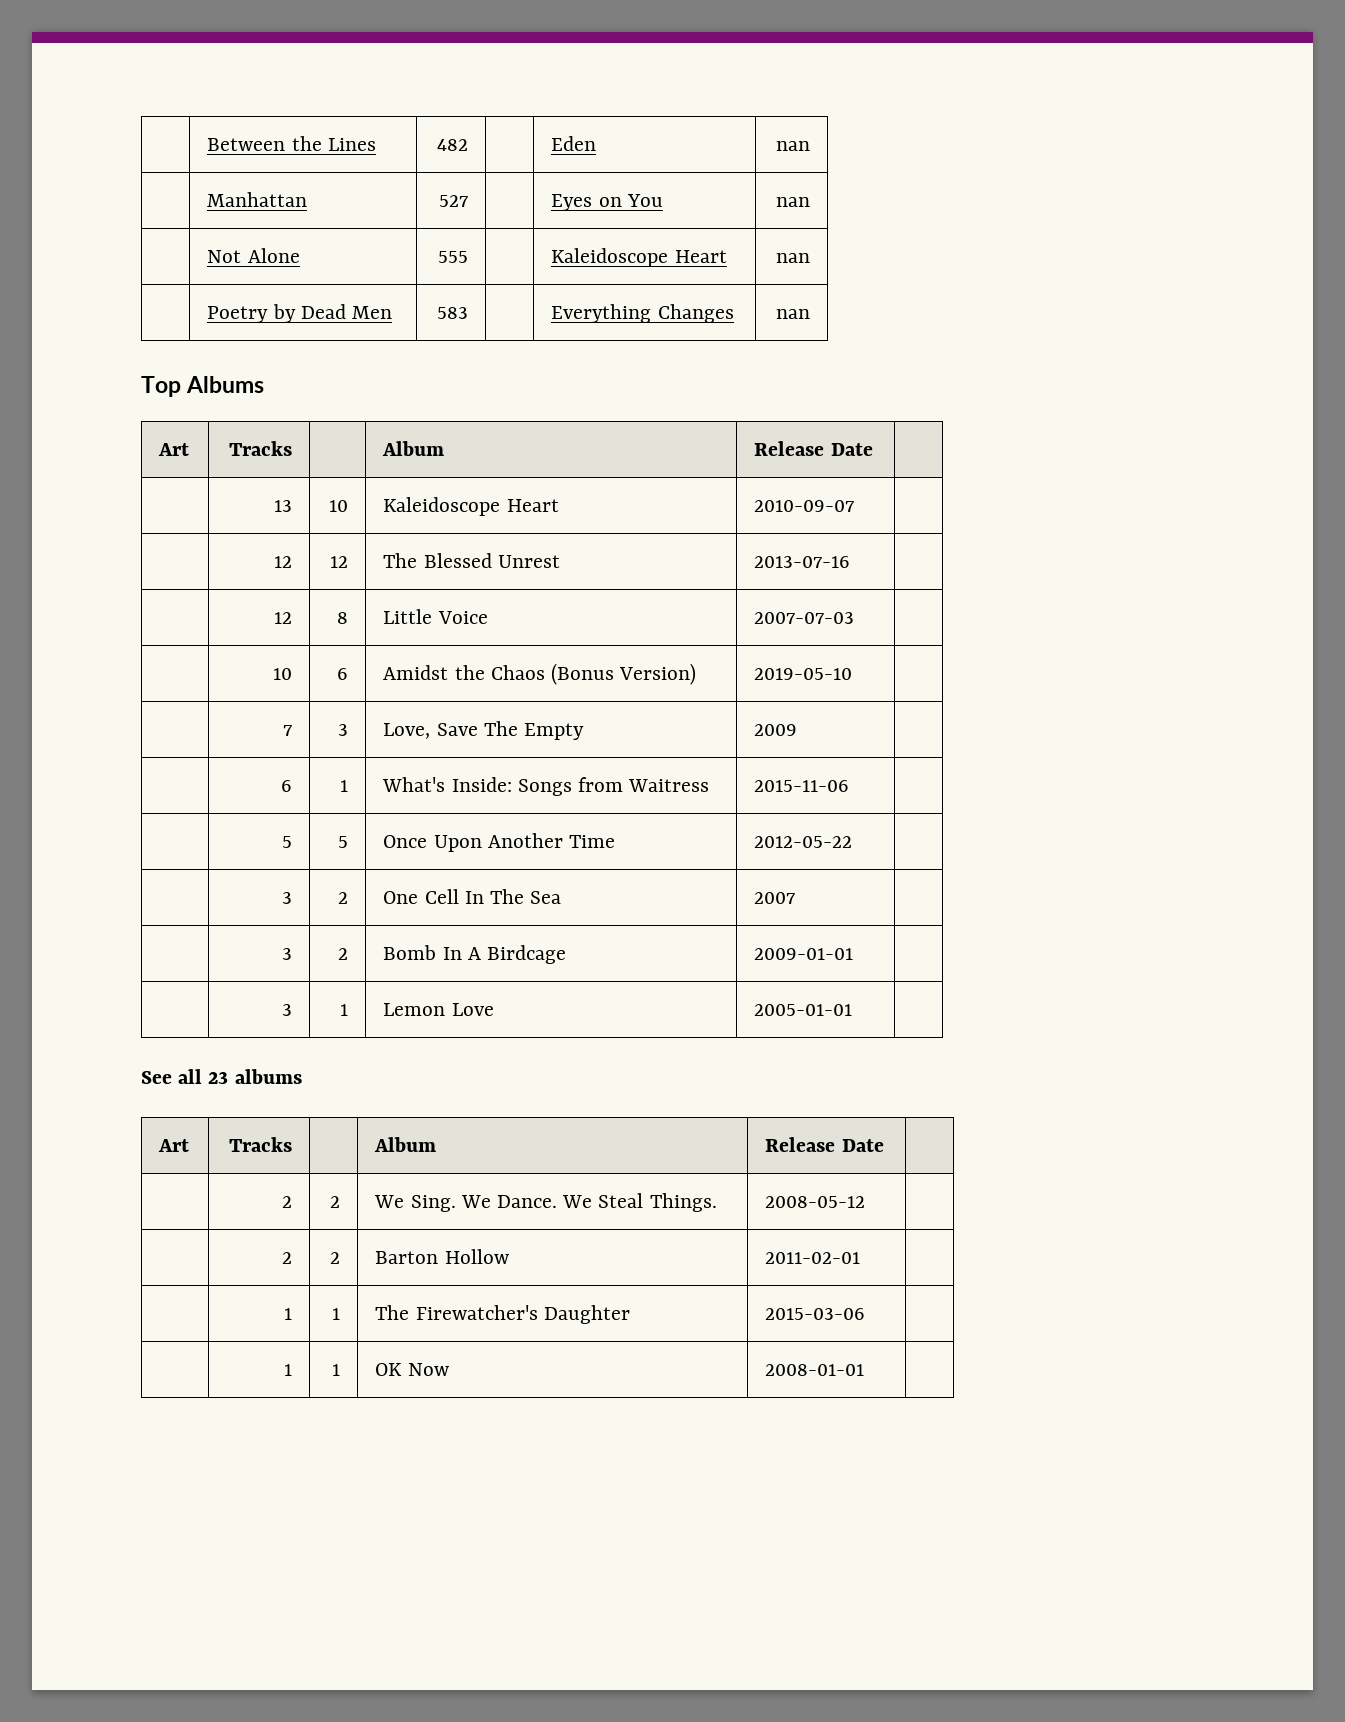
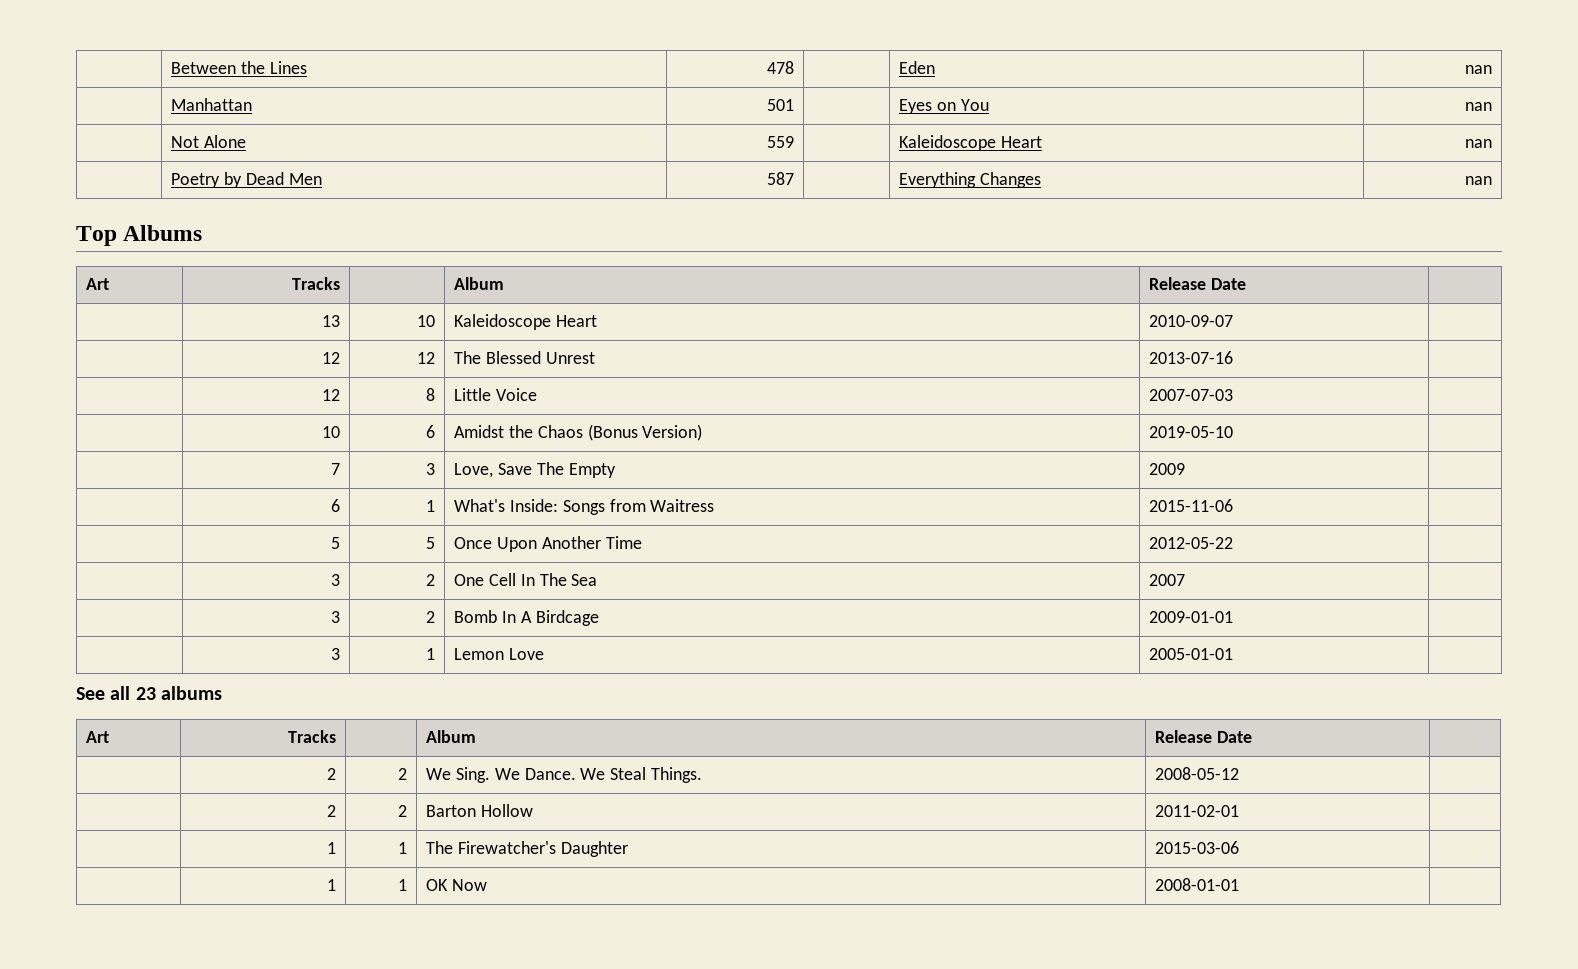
[436,139,468,151] 482 -> [766,61,794,74] 478
[438,195,468,207] 527 -> [766,99,794,111] 501
[437,251,468,263] 555 -> [766,136,794,148] 559
[436,307,468,319] 583 -> [766,172,794,185] 587

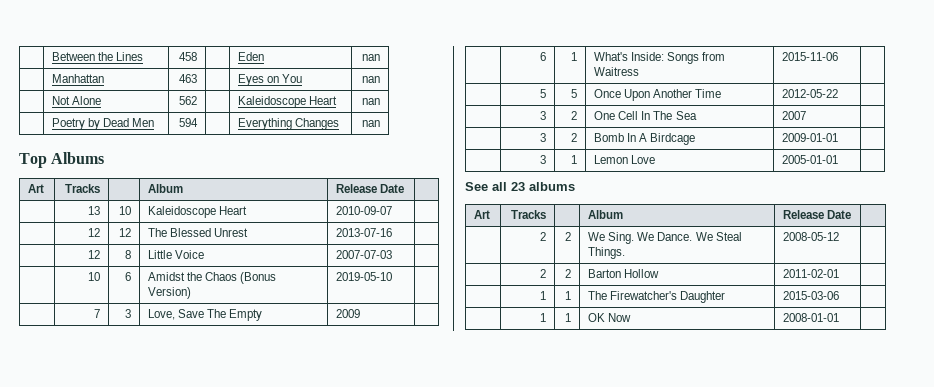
[766,61,794,74] 478 -> [178,52,197,61] 458
[766,99,794,111] 501 -> [178,74,197,83] 463
[766,136,794,148] 559 -> [178,96,197,105] 562
[766,172,794,185] 587 -> [178,118,198,127] 594

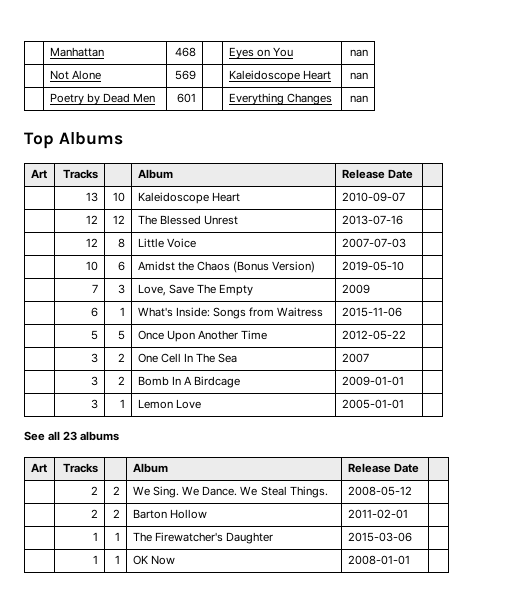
[52,52,144,61] [178,52,197,61] [238,52,265,61] [361,54,380,61] | Between the Lines | 458 | | Eden | nan // -> (49, 52) none
[178,74,197,83] 463 -> [175,47,197,57] 468
[178,96,197,105] 562 -> [175,70,197,80] 569
[178,118,198,127] 594 -> [177,93,197,103] 601

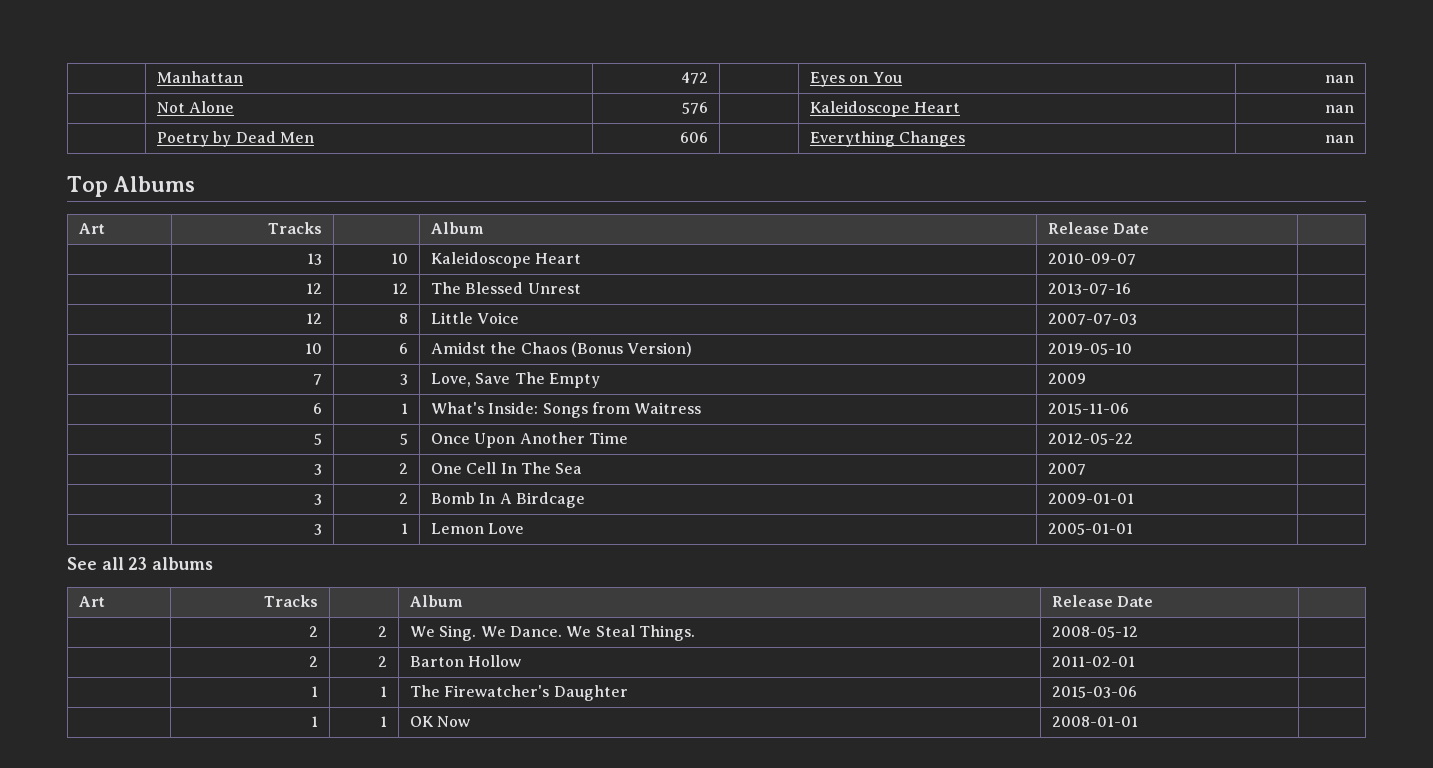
[175,47,197,57] 468 -> [681,72,709,84] 472
[175,70,197,80] 569 -> [682,102,709,114] 576
[177,93,197,103] 601 -> [680,132,709,143] 606

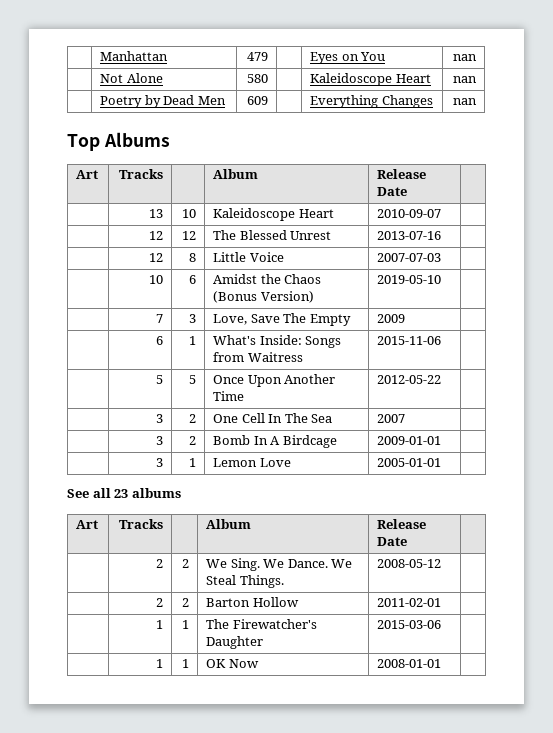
[681,72,709,84] 472 -> [246,52,268,61] 479
[682,102,709,114] 576 -> [246,74,268,83] 580
[680,132,709,143] 606 -> [246,96,268,105] 609

